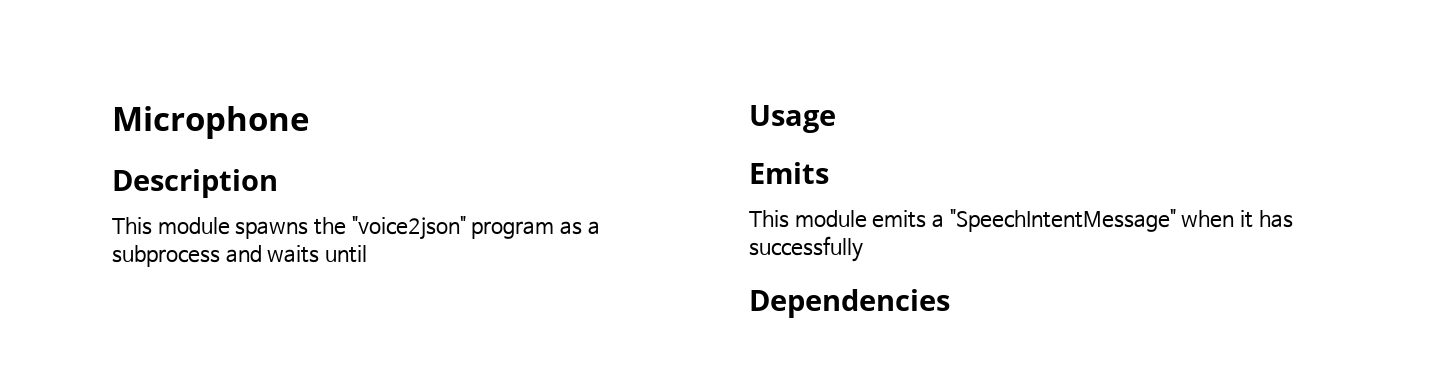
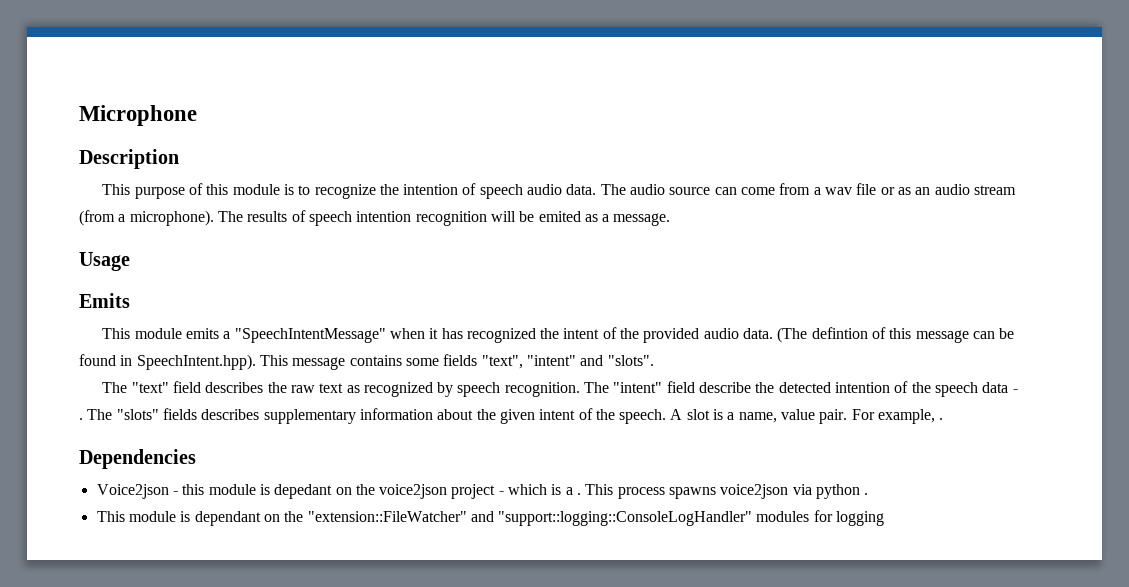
[157,216,600,240] [112,245,367,267] module spawns the "voice2json" program as a subprocess and waits until -> [134,183,1016,199] [79,210,671,226] purpose of this module is to recognize the intention of speech audio data. The audio source can come from a wav file or as an audio stream (from a microphone). The results of speech intention recognition will be emited as a message.
[749,236,863,262] [749,289,950,318] successfully // Dependencies -> [466,327,1015,343] [79,354,654,370] [102,381,1018,397] [79,408,944,424] [79,449,196,469] [96,484,869,499] [96,510,885,526] recognized the intent of the provided audio data. (The defintion of this message can be found in SpeechIntent.hpp). This message contains some fields "text", "intent" and "slots". // The "text" field describes the raw text as recognized by speech recognition. The "intent" field describe the detected intention of the speech data - . The "slots" fields describes supplementary information about the given intent of the speech. A slot is a name, value pair. For example, . // Dependencies // Voice2json - this module is depedant on the voice2json project - which is a . This process spawns voice2json via python . // This module is dependant on the "extension::FileWatcher" and "support::logging::ConsoleLogHandler" modules for logging

